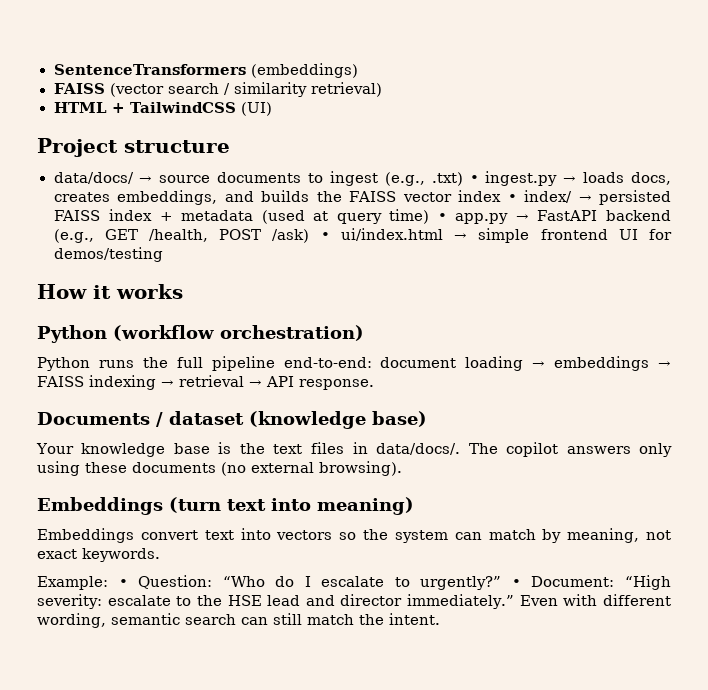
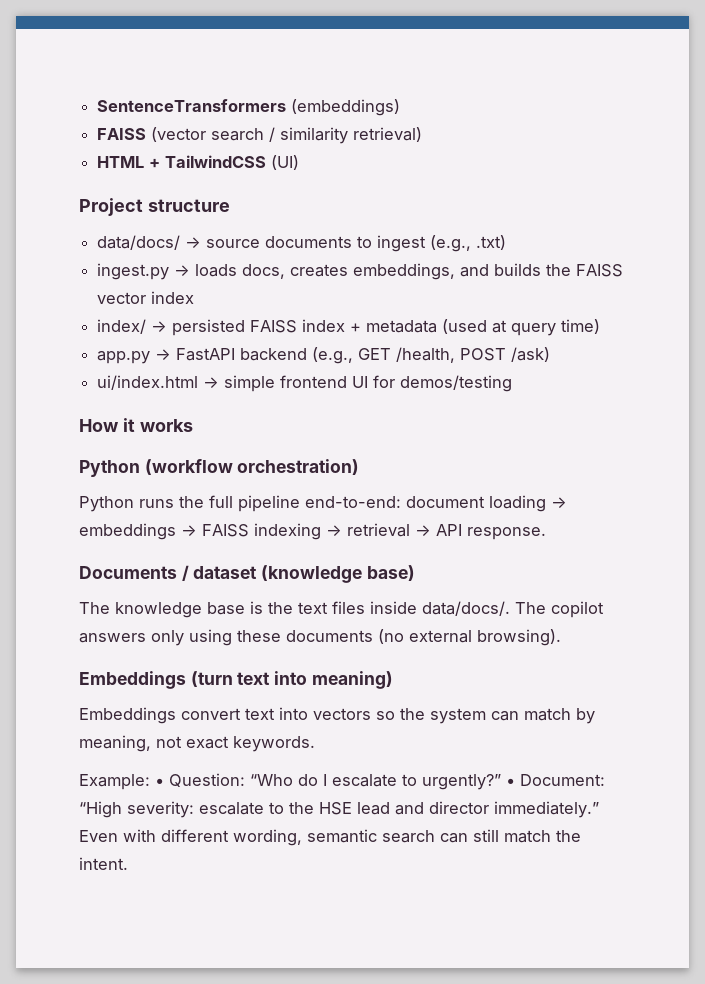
[469,175,479,183] • -> (507, 242) //
[507,194,517,202] • -> (195, 297) //
[437,213,447,221] • -> (601, 326) //
[320,232,330,240] • -> (551, 354) //
[36,443,74,454] Your -> [79,602,110,614] The
[352,442,368,454] in -> [370,601,417,614] inside

